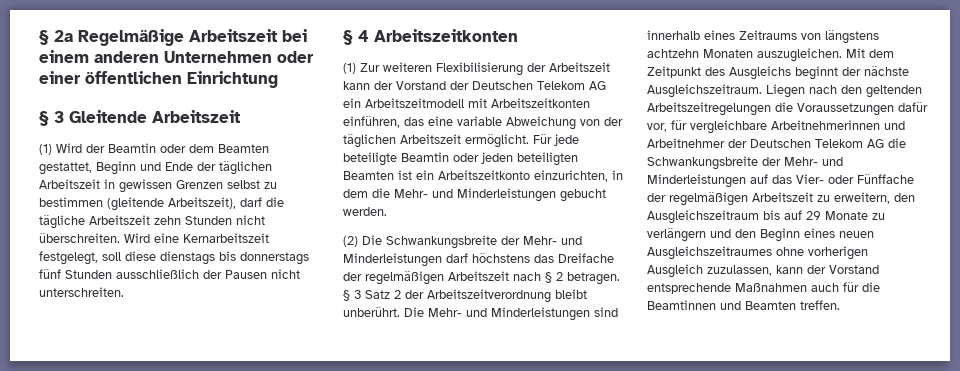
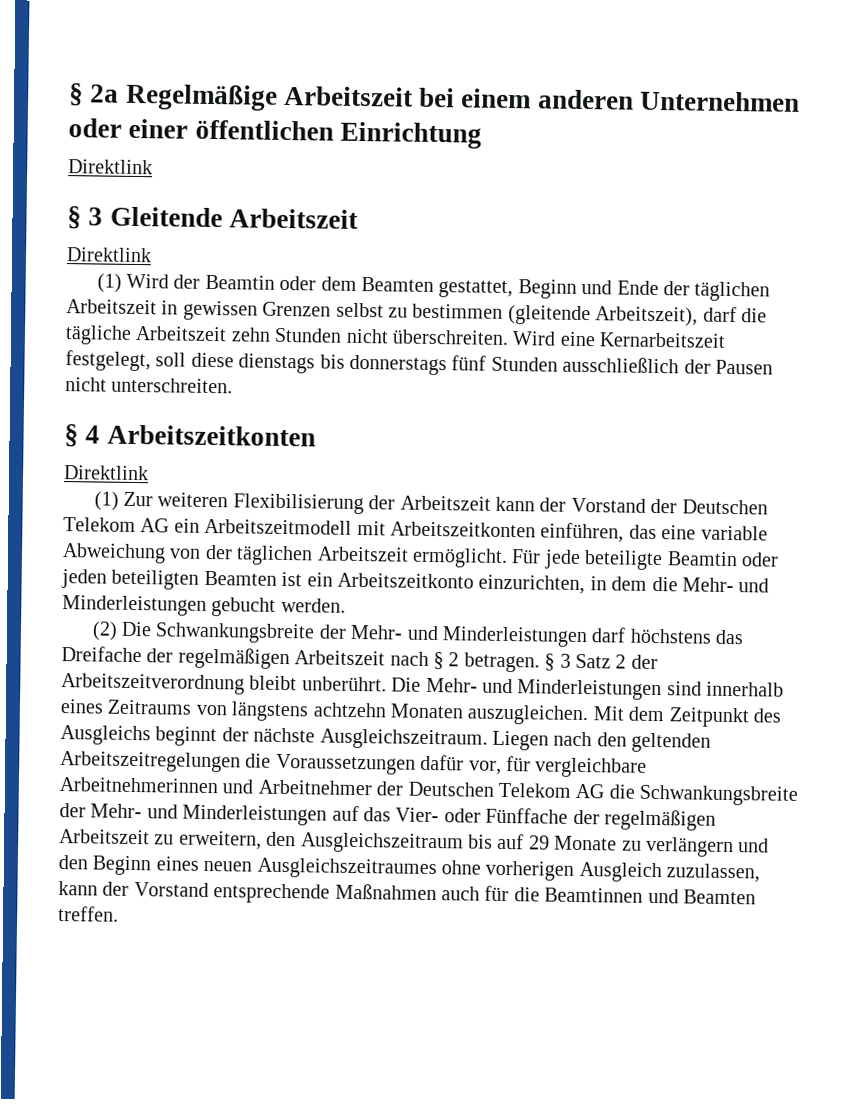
(278, 79) none -> [68,159,153,175] // Direktlink
(241, 116) none -> [66,247,152,263] // Direktlink
(518, 35) none -> [63,465,149,481] // Direktlink

